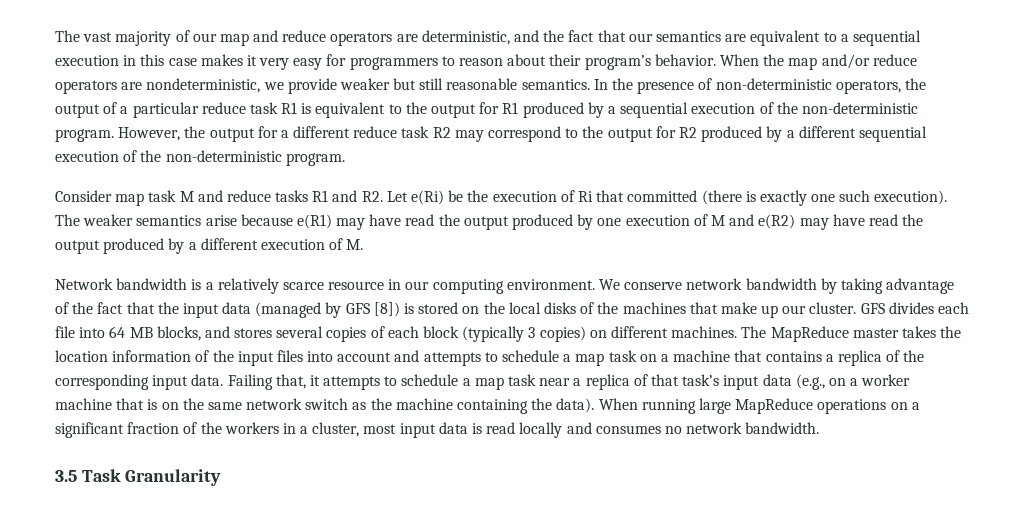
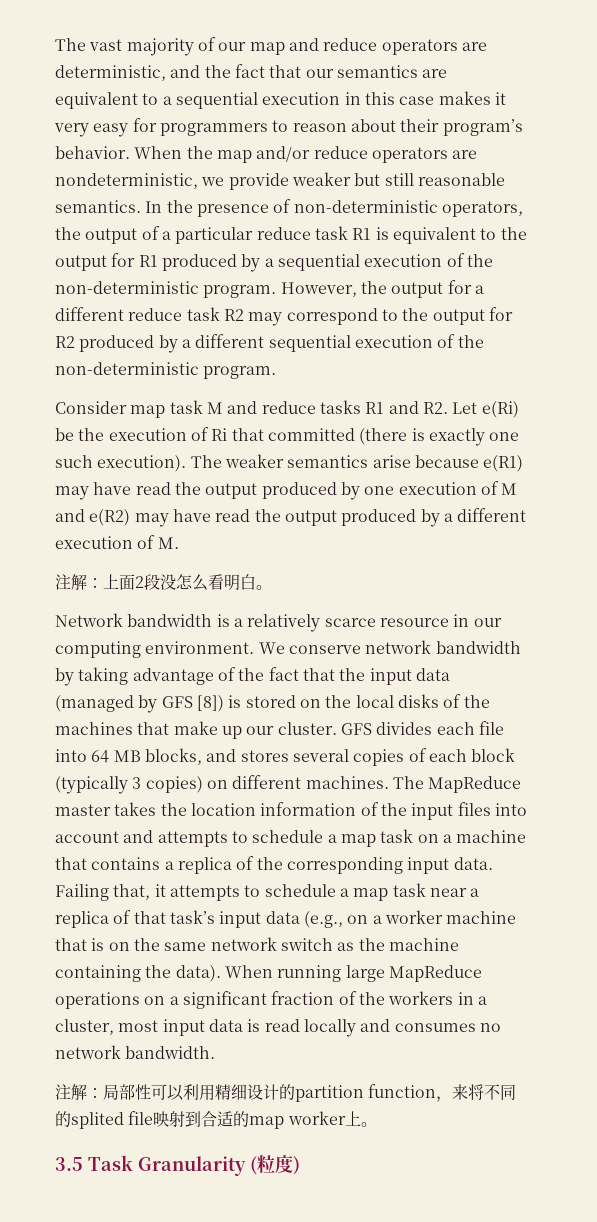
(364, 244) none -> [55,574,272,591] // 注解：上面2段没怎么看明白。
(820, 428) none -> [55,1084,517,1102] [55,1111,377,1129] // 注解：局部性可以利用精细设计的partition function，来将不同的splited file映射到合适的map worker上。
(222, 477) none -> [250,1155,300,1175] (粒度)

